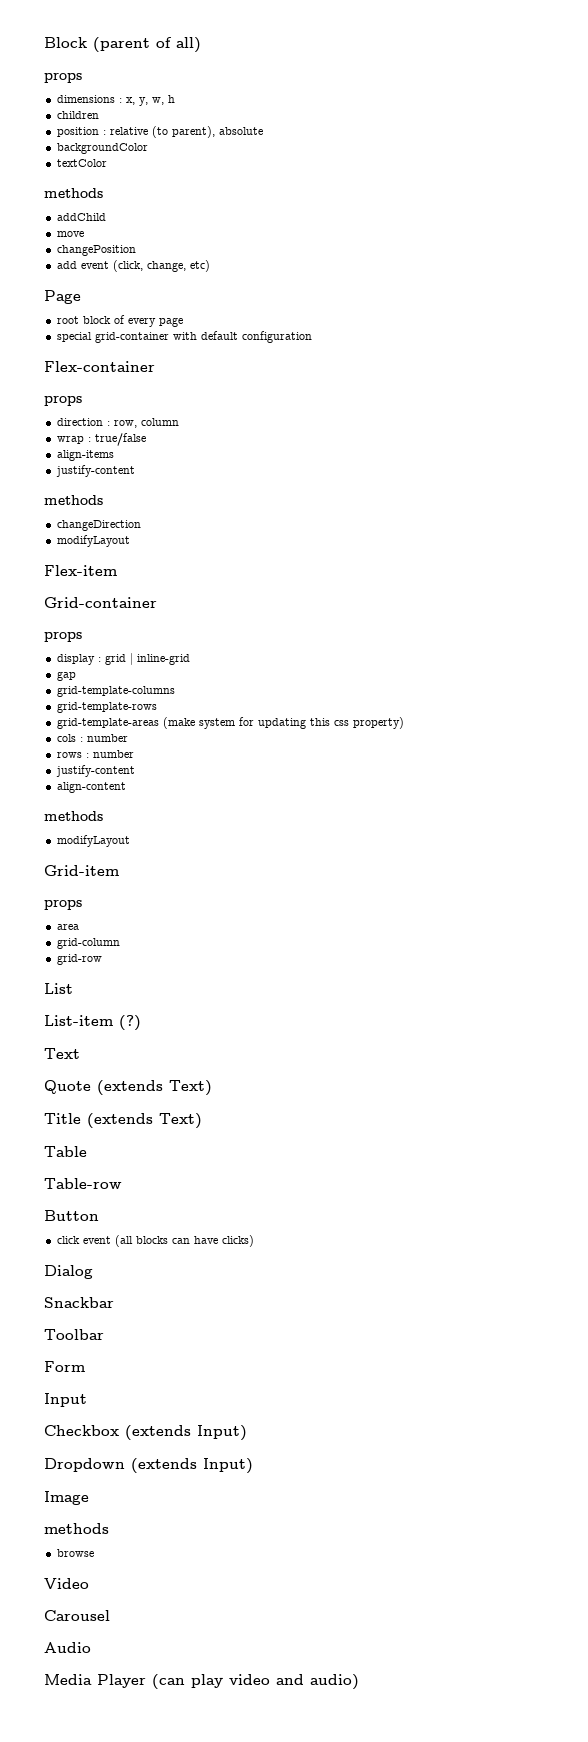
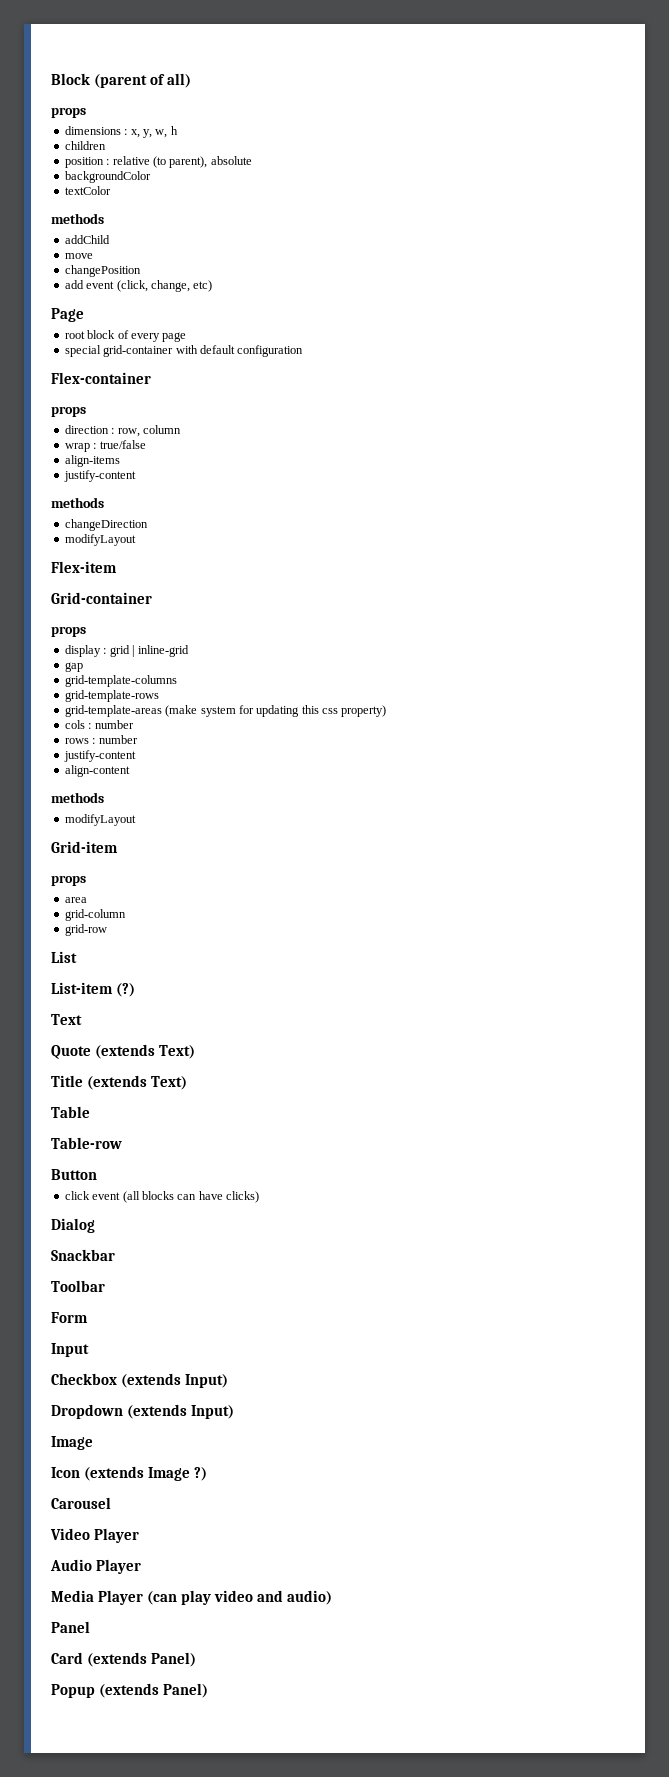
[44,1523,109,1534] [56,1549,94,1557] [44,1578,89,1589] methods // browse // Video -> [51,1466,208,1481] Icon (extends Image ?)
(110, 1615) none -> [50,1528,140,1543] // Video Player
(91, 1647) none -> [96,1559,142,1574] Player
(359, 1682) none -> [51,1621,90,1633] [51,1652,197,1667] [51,1683,209,1698] // Panel // Card (extends Panel) // Popup (extends Panel)

